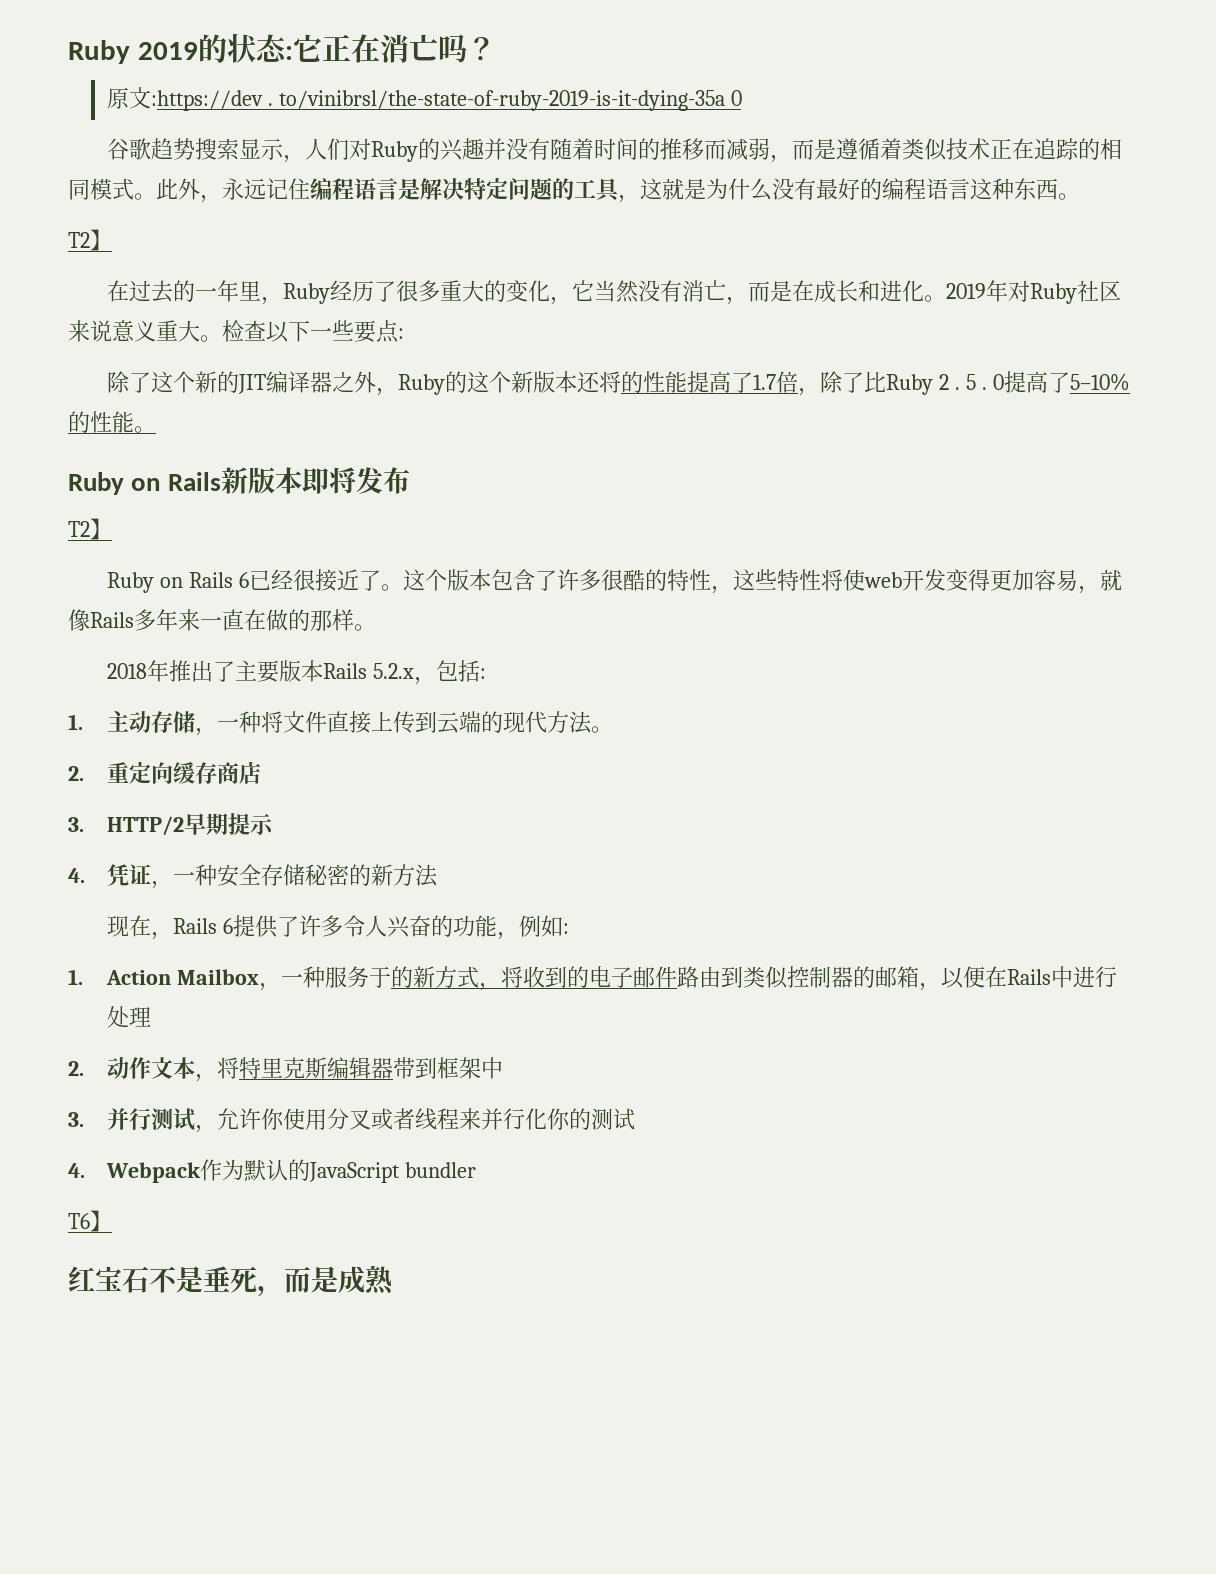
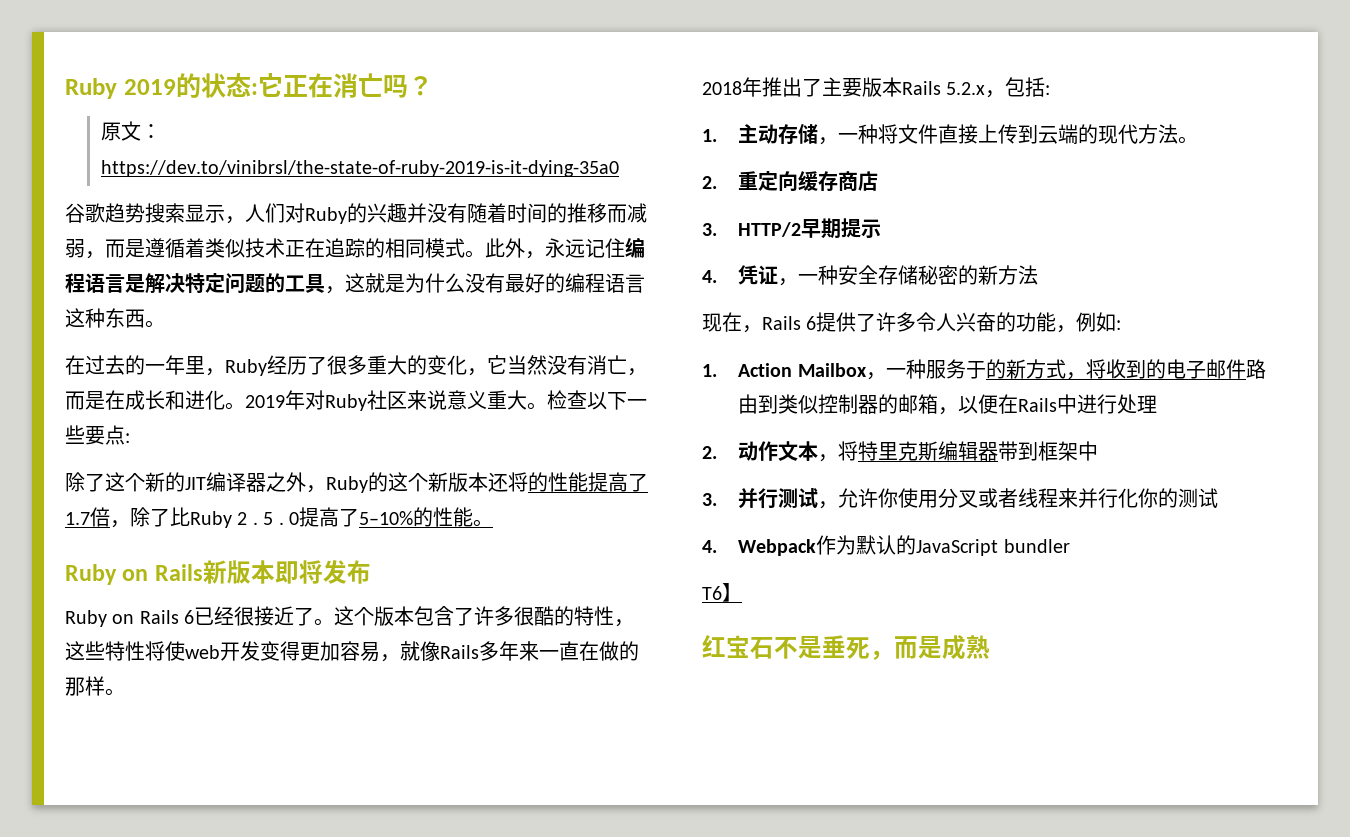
[150,90,742,111] :https://dev . to/vinibrsl/the-state-of-ruby-2019-is-it-dying-35a 0 -> [141,124,162,139] [101,160,620,177] ：https://dev.to/vinibrsl/the-state-of-ruby-2019-is-it-dying-35a0
[68,229,112,251] // T2】 -> (165, 324) none
[68,518,112,540] // T2】 -> (371, 572) none

